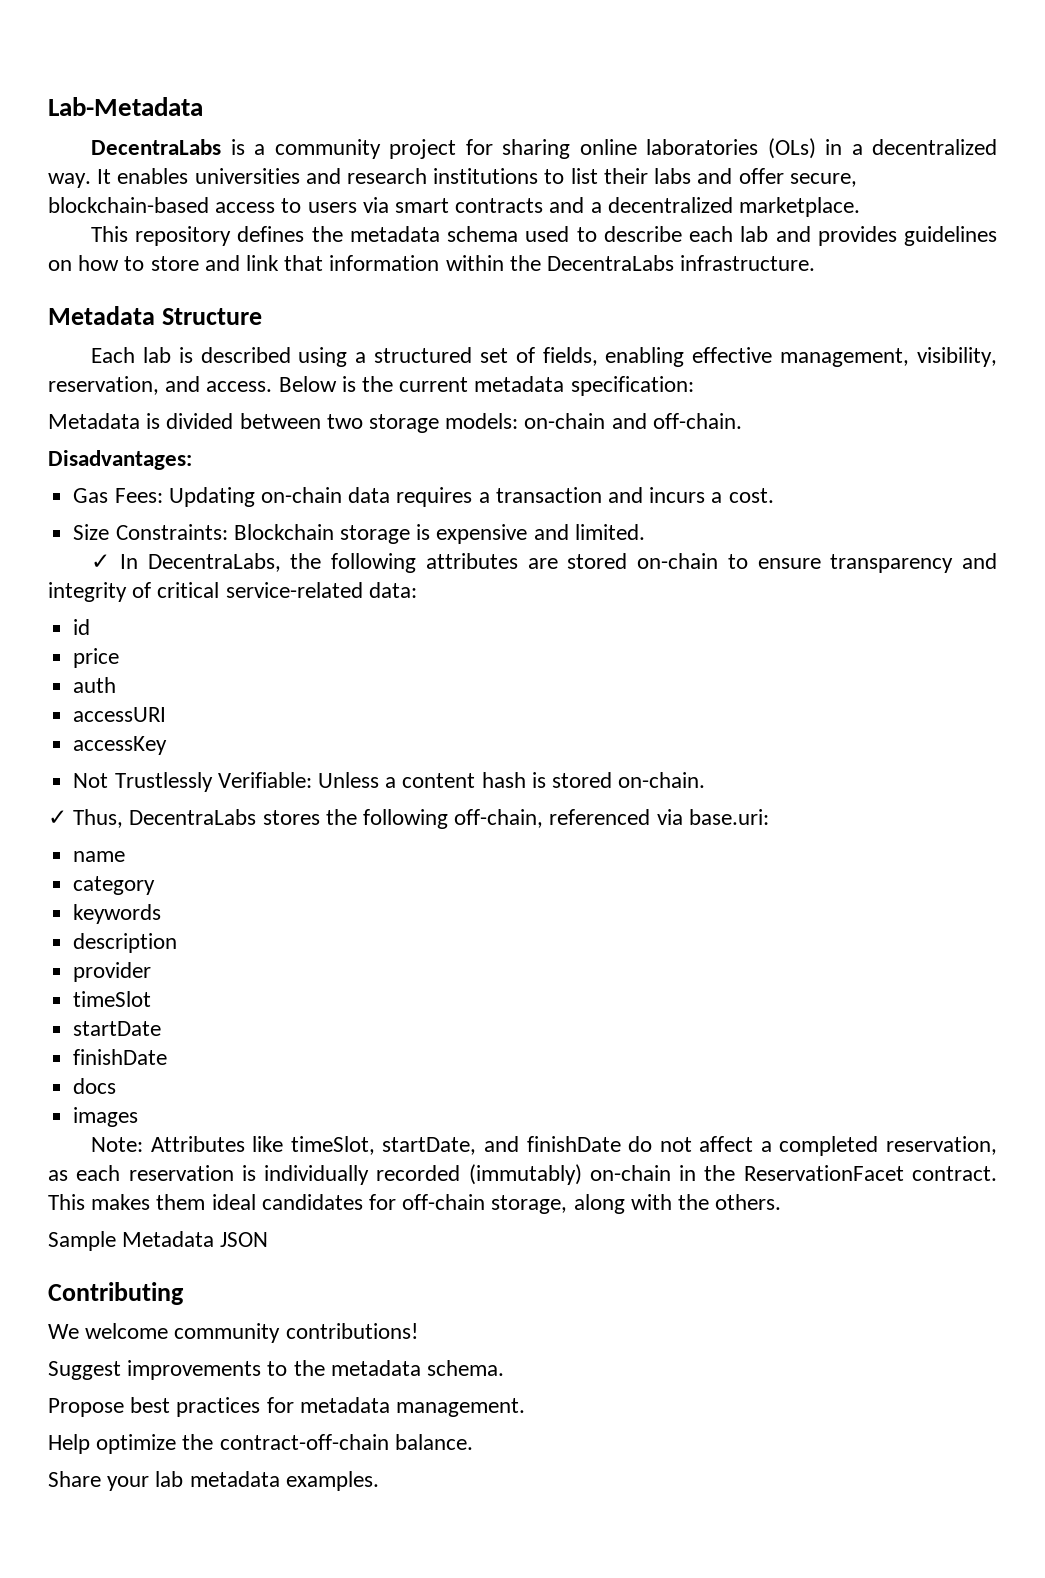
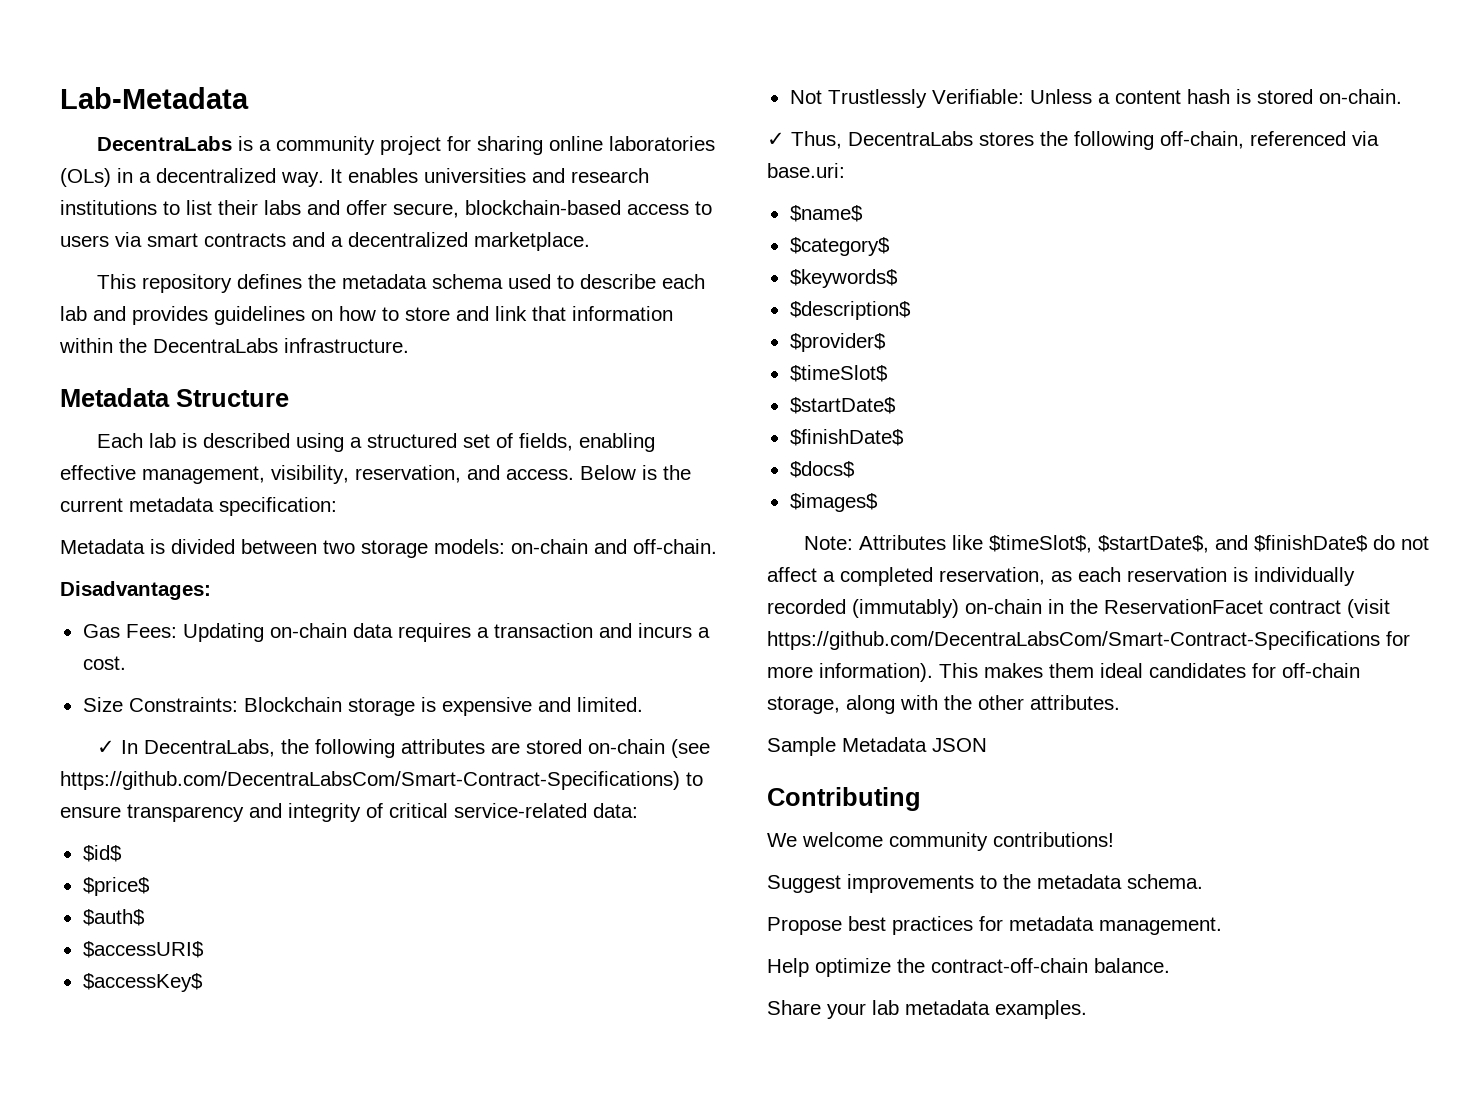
(719, 561) none -> [671,739,711,758] [60,771,680,790] (see https://github.com/DecentraLabsCom/Smart-Contract-Specifications)
[73,619,91,635] [73,648,120,668] [73,677,117,693] [73,707,167,722] [73,736,168,755] id // price // auth // accessURI // accessKey -> [82,845,122,862] [82,877,150,896] [82,909,145,926] [82,941,204,958] [82,973,203,992] $id$ // $price$ // $auth$ // $accessURI$ // $accessKey$
[73,851,126,862] [73,876,156,895] [73,904,162,924] [73,933,178,953] [73,962,152,982] [73,991,152,1007] [73,1021,162,1036] [73,1049,168,1065] [73,1078,117,1094] [73,1107,139,1127] name // category // keywords // description // provider // timeSlot // startDate // finishDate // docs // images -> [789,205,863,222] [789,237,890,256] [789,269,898,288] [789,301,911,320] [789,333,886,352] [789,365,888,382] [789,397,896,414] [789,429,904,446] [789,461,855,478] [789,493,878,512] $name$ // $category$ // $keywords$ // $description$ // $provider$ // $timeSlot$ // $startDate$ // $finishDate$ // $docs$ // $images$
[290,1136,621,1155] timeSlot, startDate, and finishDate -> [989,535,1369,553] $timeSlot$, $startDate$, and $finishDate$
[911,1166,997,1181] contract. -> [1269,599,1390,618] [767,631,1410,650] [767,663,933,682] contract (visit https://github.com/DecentraLabsCom/Smart-Contract-Specifications for more information).
[715,1194,782,1210] others. -> [978,695,1120,710] other attributes.

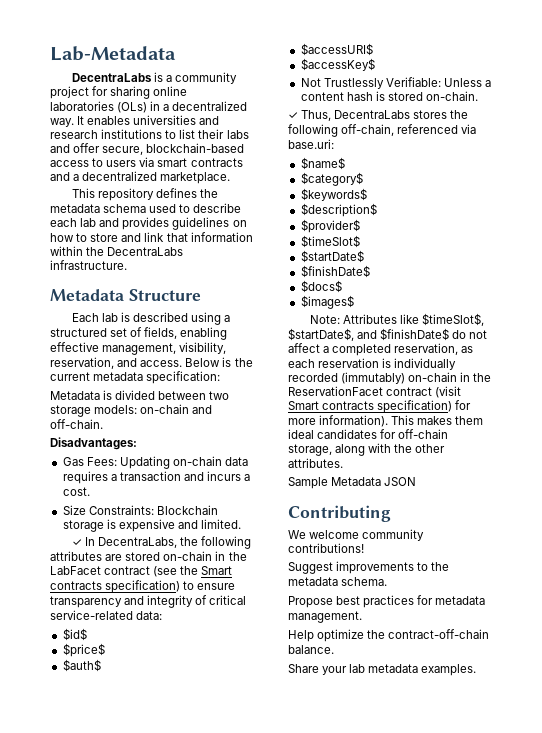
[671,739,711,758] [60,771,680,790] (see https://github.com/DecentraLabsCom/Smart-Contract-Specifications) -> [215,551,247,561] [50,566,233,577] [50,580,181,593] in the LabFacet contract (see the Smart contracts specification)
[767,631,1380,650] https://github.com/DecentraLabsCom/Smart-Contract-Specifications -> [288,400,453,413] Smart contracts specification)

